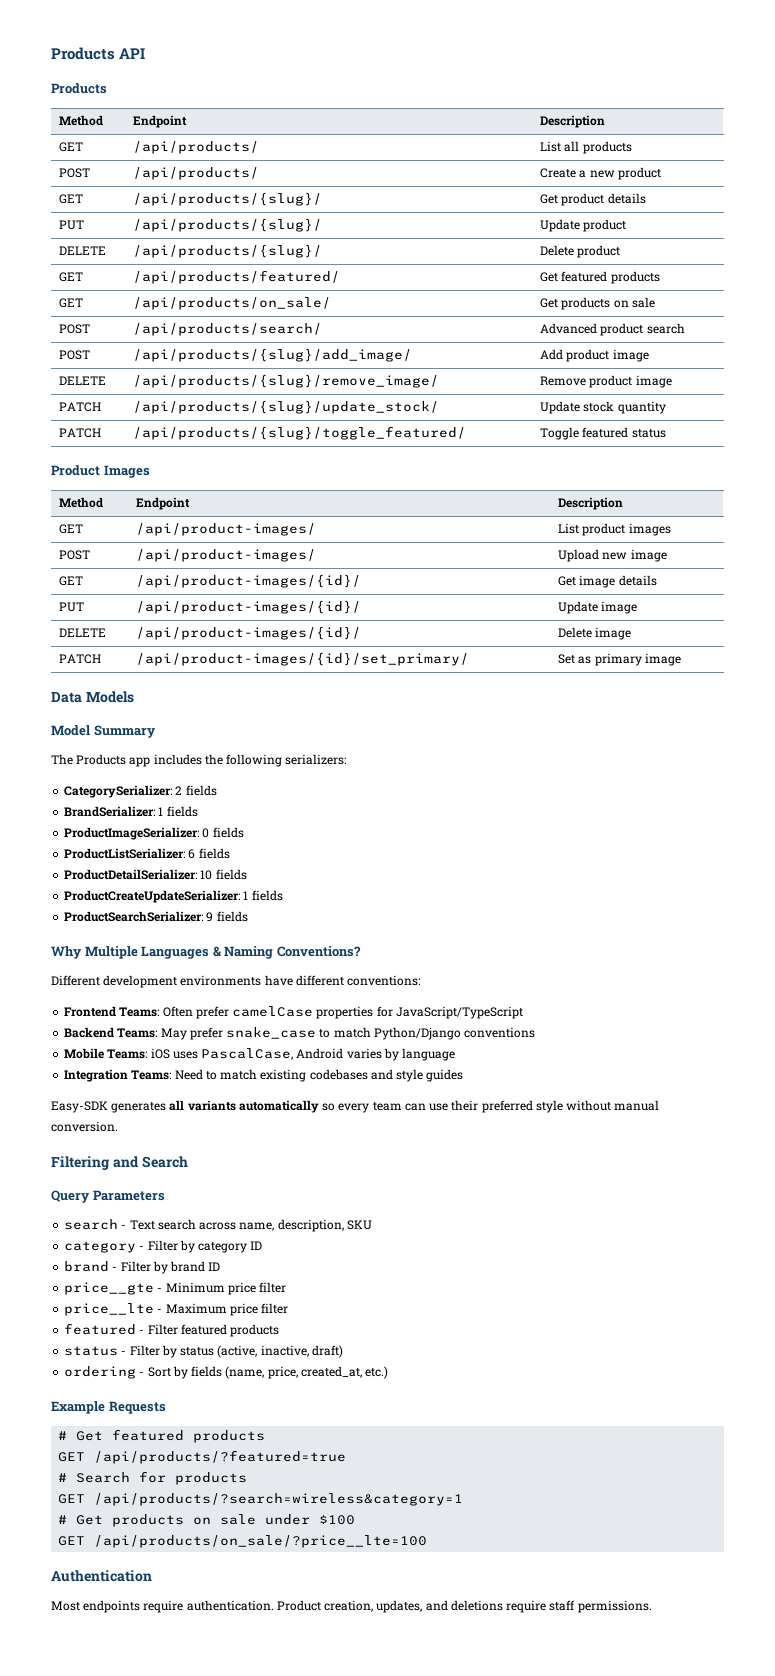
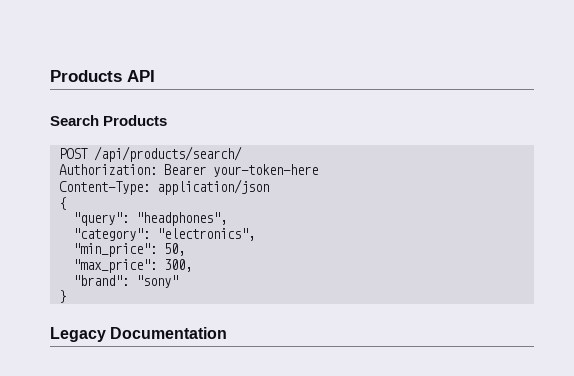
[51,83,107,94] [59,115,104,126] [133,115,188,128] [540,115,606,128] [59,142,84,152] [133,141,260,154] [540,141,632,154] [59,168,91,178] [133,167,260,180] [540,167,661,180] [59,194,84,204] [133,192,323,206] [540,193,646,206] [59,220,85,230] [133,218,323,232] [540,219,627,232] [59,246,107,255] [133,244,323,258] [540,245,621,258] [59,272,84,282] [133,270,341,284] [540,271,660,284] [59,298,84,308] [133,297,332,310] [540,297,655,310] [59,324,91,334] [133,323,323,336] [540,323,685,336] [59,350,91,360] [133,348,413,362] [540,349,649,362] [59,376,107,385] [133,374,440,388] [540,375,672,388] [59,402,102,412] [133,400,440,414] [540,401,666,414] [59,428,102,438] [133,426,467,440] [540,427,666,440] [51,465,150,478] [59,497,104,508] [136,497,191,510] [558,497,624,510] [59,524,84,534] [136,523,317,536] [558,523,671,536] [59,550,91,560] [136,549,317,562] [558,549,667,562] [59,576,84,586] [136,574,362,588] [558,575,657,588] [59,602,85,612] [136,600,362,614] [558,601,638,614] [59,628,107,637] [136,626,362,640] [558,627,632,640] [59,654,102,664] [136,652,470,666] [558,653,681,666] [51,691,134,703] [51,725,156,738] [51,754,347,767] [64,785,217,798] [64,806,198,817] [64,827,244,840] [64,848,230,859] [64,869,247,880] [64,890,283,903] [64,911,248,922] [51,946,361,959] [51,975,421,988] [64,1006,523,1019] [64,1027,536,1040] [64,1048,456,1061] [64,1069,464,1082] [51,1100,660,1113] [51,1121,118,1132] [51,1156,188,1170] [51,1190,165,1203] [64,1219,372,1232] [64,1240,263,1253] [64,1261,221,1274] [64,1282,287,1295] [64,1303,289,1316] [64,1323,280,1337] [64,1345,343,1358] [64,1366,389,1379] [51,1401,166,1414] [58,1429,266,1443] [58,1450,347,1464] [58,1471,248,1485] [58,1493,464,1506] [58,1514,356,1527] [58,1535,428,1548] [51,1570,152,1582] [51,1600,652,1613] Products // Method | Endpoint | Description // GET | /api/products/ | List all products // POST | /api/products/ | Create a new product // GET | /api/products/{slug}/ | Get product details // PUT | /api/products/{slug}/ | Update product // DELETE | /api/products/{slug}/ | Delete product // GET | /api/products/featured/ | Get featured products // GET | /api/products/on_sale/ | Get products on sale // POST | /api/products/search/ | Advanced product search // POST | /api/products/{slug}/add_image/ | Add product image // DELETE | /api/products/{slug}/remove_image/ | Remove product image // PATCH | /api/products/{slug}/update_stock/ | Update stock quantity // PATCH | /api/products/{slug}/toggle_featured/ | Toggle featured status // Product Images // Method | Endpoint | Description // GET | /api/product-images/ | List product images // POST | /api/product-images/ | Upload new image // GET | /api/product-images/{id}/ | Get image details // PUT | /api/product-images/{id}/ | Update image // DELETE | /api/product-images/{id}/ | Delete image // PATCH | /api/product-images/{id}/set_primary/ | Set as primary image // Data Models // Model Summary // The Products app includes the following serializers: // CategorySerializer: 2 fields // BrandSerializer: 1 fields // ProductImageSerializer: 0 fields // ProductListSerializer: 6 fields // ProductDetailSerializer: 10 fields // ProductCreateUpdateSerializer: 1 fields // ProductSearchSerializer: 9 fields // Why Multiple Languages & Naming Conventions? // Different development environments have different conventions: // Frontend Teams: Often prefer camelCase properties for JavaScript/TypeScript // Backend Teams: May prefer snake_case to match Python/Django conventions // Mobile Teams: iOS uses PascalCase, Android varies by language // Integration Teams: Need to match existing codebases and style guides // Easy-SDK generates all variants automatically so every team can use their preferred style without manual conversion. // Filtering and Search // Query Parameters // search - Text search across name, description, SKU // category - Filter by category ID // brand - Filter by brand ID // price__gte - Minimum price filter // price__lte - Maximum price filter // featured - Filter featured products // status - Filter by status (active, inactive, draft) // ordering - Sort by fields (name, price, created_at, etc.) // Example Requests // # Get featured products // GET /api/products/?featured=true // # Search for products // GET /api/products/?search=wireless&category=1 // # Get products on sale under $100 // GET /api/products/on_sale/?price__lte=100 // Authentication // Most endpoints require authentication. Product creation, updates, and deletions require staff permissions. -> [50,115,168,126] [58,146,242,162] [58,164,318,177] [58,179,269,195] [58,197,66,210] [72,212,227,226] [72,228,255,241] [72,243,185,257] [72,259,192,273] [72,275,178,288] [58,290,66,303] [50,327,228,342] Search Products // POST /api/products/search/ // Authorization: Bearer your-token-here // Content-Type: application/json // { // "query": "headphones", // "category": "electronics", // "min_price": 50, // "max_price": 300, // "brand": "sony" // } // Legacy Documentation

